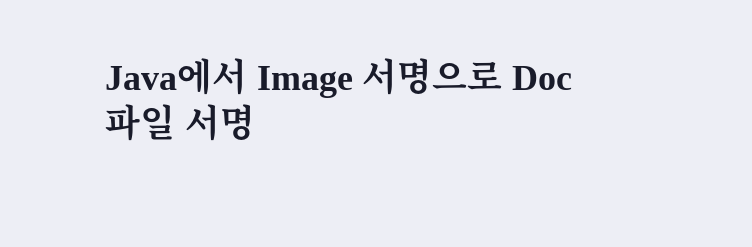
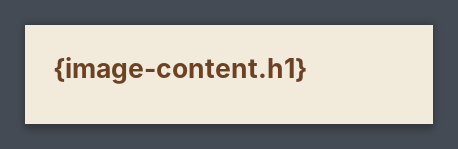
[105,58,573,98] [105,104,255,141] Java에서 Image 서명으로 Doc 파일 서명 -> [53,57,307,84] {image-content.h1}

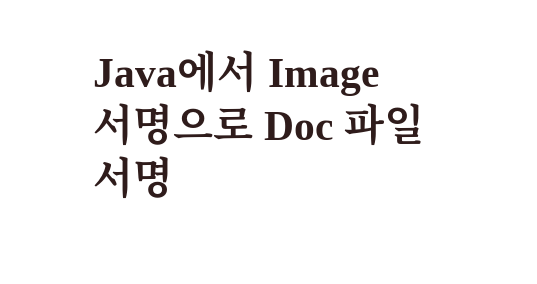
[53,57,307,84] {image-content.h1} -> [93,50,380,96] [93,103,425,146] [93,156,173,199] Java에서 Image 서명으로 Doc 파일 서명

